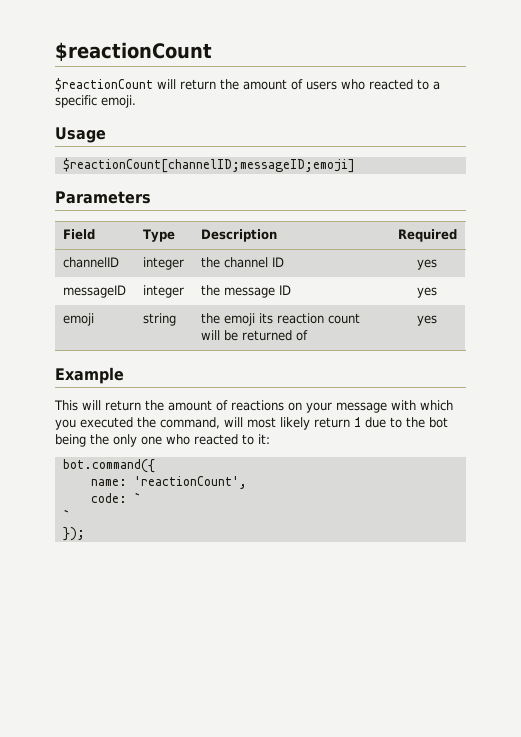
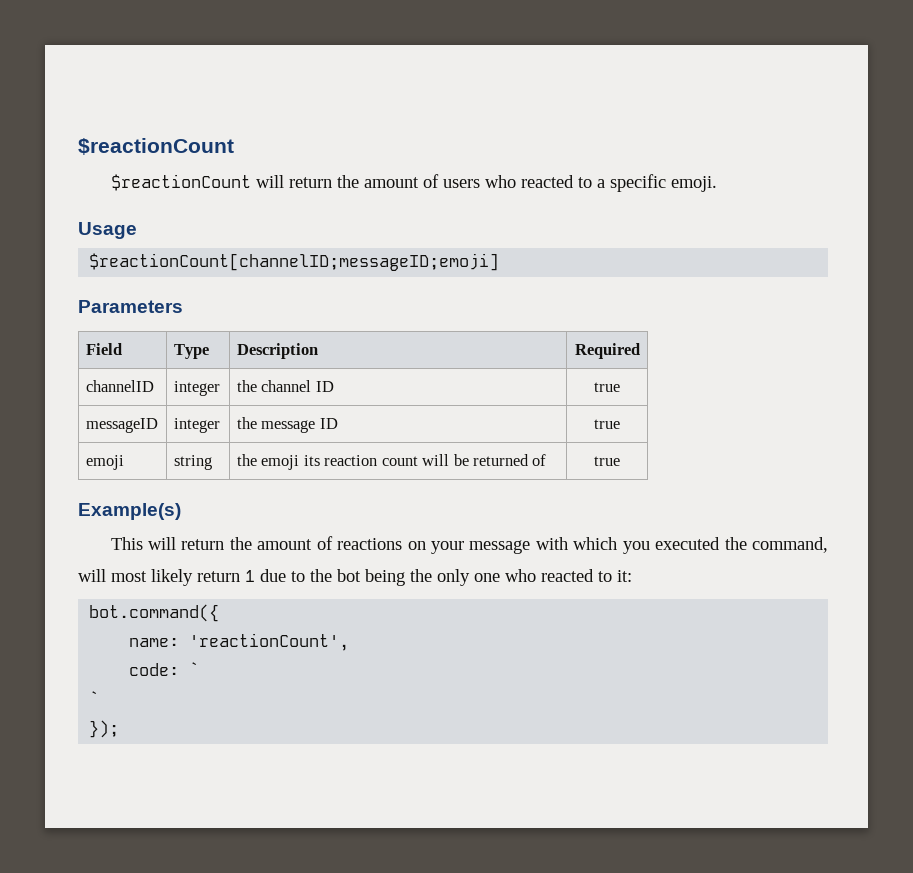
[417,259,437,270] yes -> [594,382,620,392] true
[417,287,437,298] yes -> [594,419,620,429] true
[417,315,437,326] [55,367,124,384] yes // Example -> [594,456,620,466] [78,503,181,520] true // Example(s)

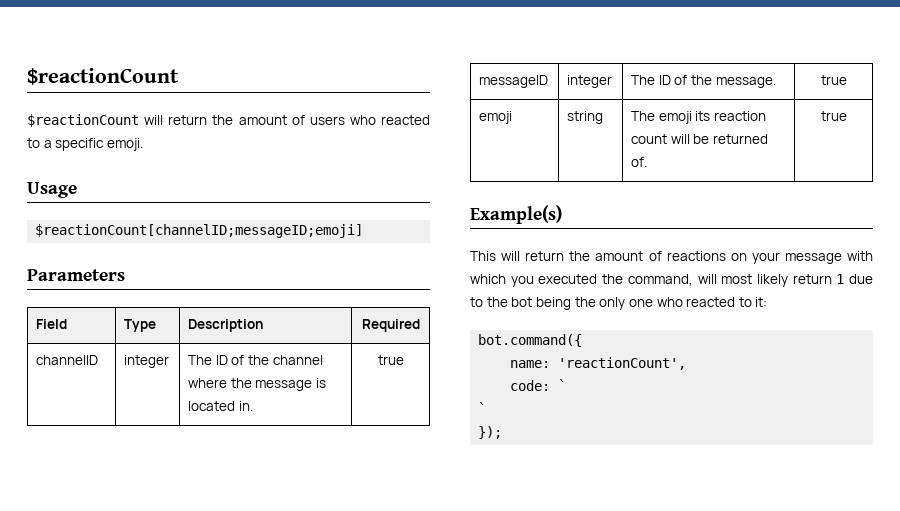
[236,380,334,392] [594,382,620,392] [85,418,158,433] [173,418,220,433] [236,417,338,433] the channel ID | true // messageID | integer | the message ID -> [188,355,323,365] [188,378,327,391] [188,401,253,411] [377,355,404,365] [479,75,549,88] [567,75,613,88] [631,75,776,88] The ID of the channel where the message is located in. | true // messageID | integer | The ID of the message.
[236,454,257,466] the -> [631,111,656,121] The
[532,454,547,466] of -> [631,157,648,167] of.

